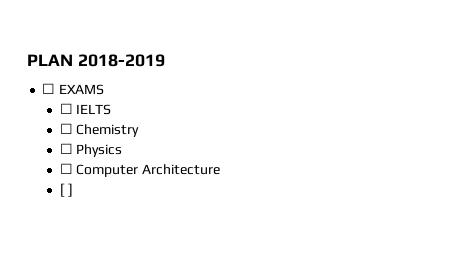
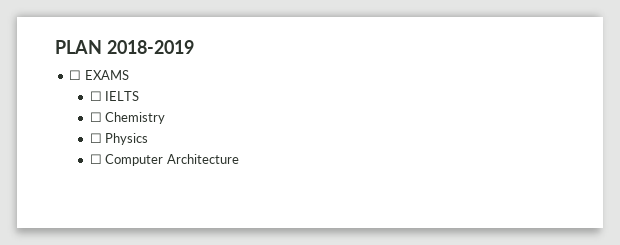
[59,183,74,197] // [ ] -> (239, 159) none

